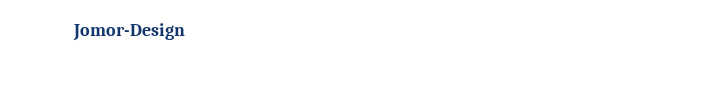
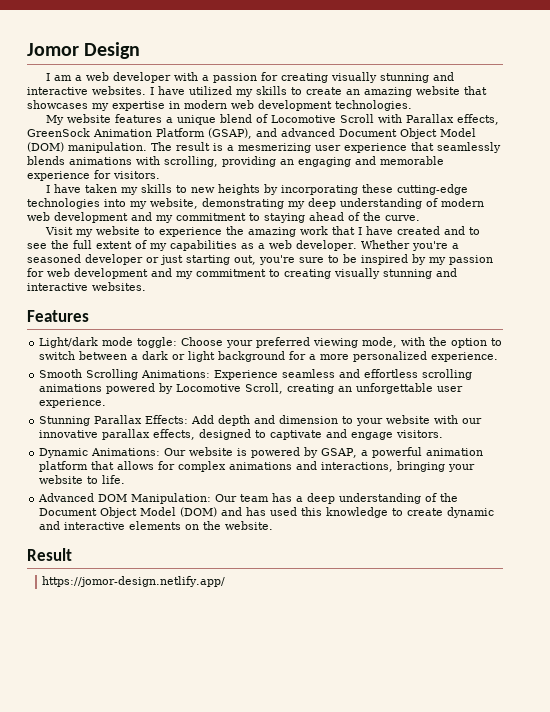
[73,23,185,41] Jomor-Design -> [27,42,141,59] [46,72,455,83] [27,86,487,97] [27,100,412,111] [46,114,500,125] [27,128,476,139] [27,142,501,153] [27,156,444,167] [27,170,160,181] [46,184,469,195] [27,198,484,209] [27,212,420,223] [45,226,481,237] [27,240,459,251] [27,254,493,265] [27,268,457,279] [27,282,146,291] [27,310,89,322] [39,337,503,348] [39,351,499,362] [39,369,473,380] [39,383,464,394] [39,398,107,408] [39,415,483,426] [39,429,444,440] [39,447,484,458] [39,461,476,472] [39,475,126,484] [38,493,459,504] [39,507,495,518] [39,521,274,530] [27,548,72,561] [42,576,226,587] Jomor Design // I am a web developer with a passion for creating visually stunning and interactive websites. I have utilized my skills to create an amazing website that showcases my expertise in modern web development technologies. // My website features a unique blend of Locomotive Scroll with Parallax effects, GreenSock Animation Platform (GSAP), and advanced Document Object Model (DOM) manipulation. The result is a mesmerizing user experience that seamlessly blends animations with scrolling, providing an engaging and memorable experience for visitors. // I have taken my skills to new heights by incorporating these cutting-edge technologies into my website, demonstrating my deep understanding of modern web development and my commitment to staying ahead of the curve. // Visit my website to experience the amazing work that I have created and to see the full extent of my capabilities as a web developer. Whether you're a seasoned developer or just starting out, you're sure to be inspired by my passion for web development and my commitment to creating visually stunning and interactive websites. // Features // Light/dark mode toggle: Choose your preferred viewing mode, with the option to switch between a dark or light background for a more personalized experience. // Smooth Scrolling Animations: Experience seamless and effortless scrolling animations powered by Locomotive Scroll, creating an unforgettable user experience. // Stunning Parallax Effects: Add depth and dimension to your website with our innovative parallax effects, designed to captivate and engage visitors. // Dynamic Animations: Our website is powered by GSAP, a powerful animation platform that allows for complex animations and interactions, bringing your website to life. // Advanced DOM Manipulation: Our team has a deep understanding of the Document Object Model (DOM) and has used this knowledge to create dynamic and interactive elements on the website. // Result // https://jomor-design.netlify.app/

